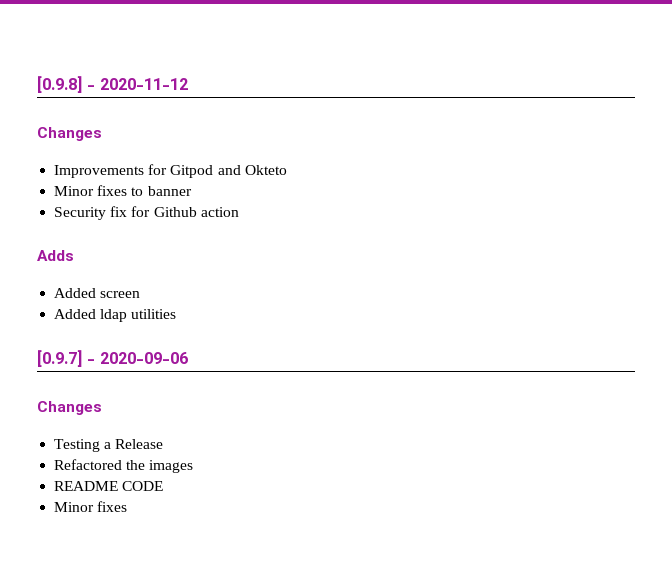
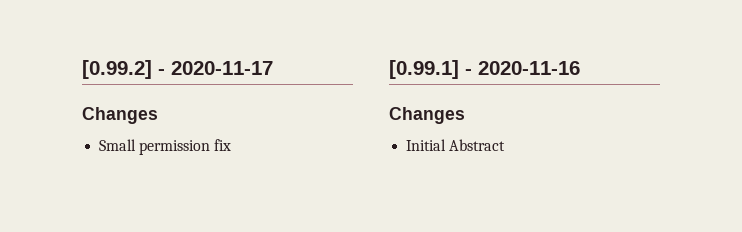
[37,76,188,93] [37,127,102,141] [54,164,287,178] [54,185,192,196] [54,206,239,220] [37,250,74,261] [54,288,141,298] [54,309,177,322] [37,350,188,367] [37,401,102,415] [54,439,164,452] [54,459,194,473] [54,481,164,491] [54,501,128,512] [0.9.8] - 2020-11-12 // Changes // Improvements for Gitpod and Okteto // Minor fixes to banner // Security fix for Github action // Adds // Added screen // Added ldap utilities // [0.9.7] - 2020-09-06 // Changes // Testing a Release // Refactored the images // README CODE // Minor fixes -> [82,60,273,79] [82,107,158,124] [99,139,232,155] [389,60,580,79] [389,107,465,124] [406,139,506,151] [0.99.2] - 2020-11-17 // Changes // Small permission fix // [0.99.1] - 2020-11-16 // Changes // Initial Abstract

